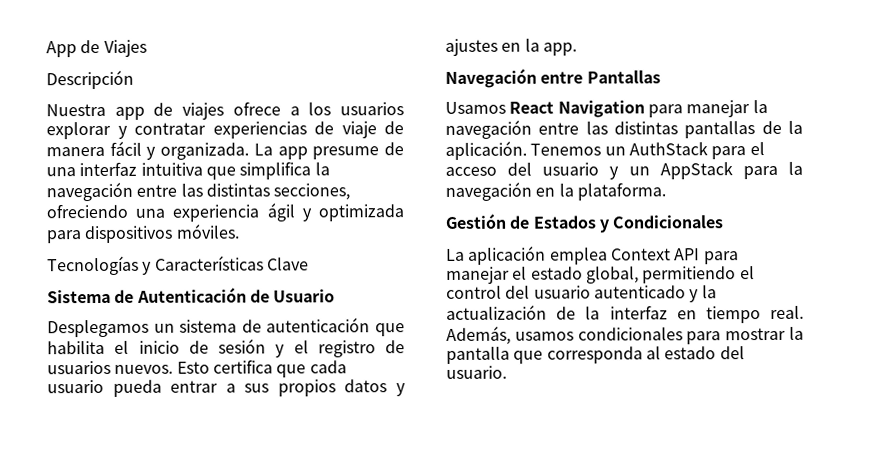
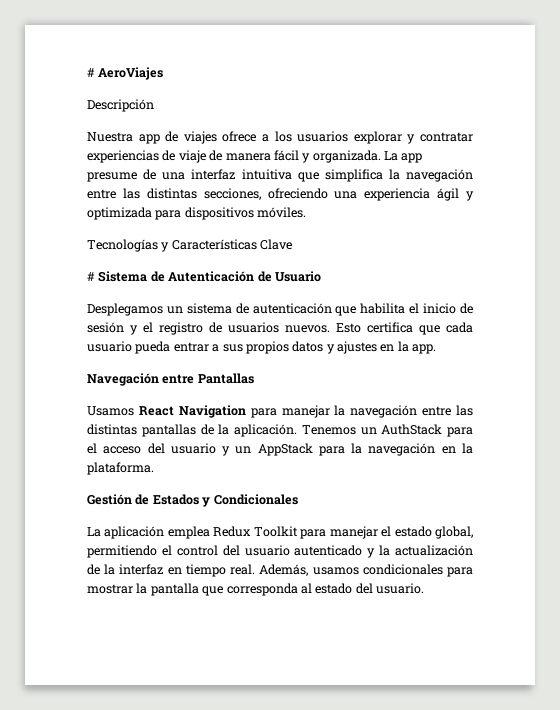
[46,39,147,58] App de Viajes -> [87,67,164,80] # AeroViajes
(309, 264) none -> [87,272,95,281] #
[610,248,701,261] Context API -> [213,526,298,537] Redux Toolkit

